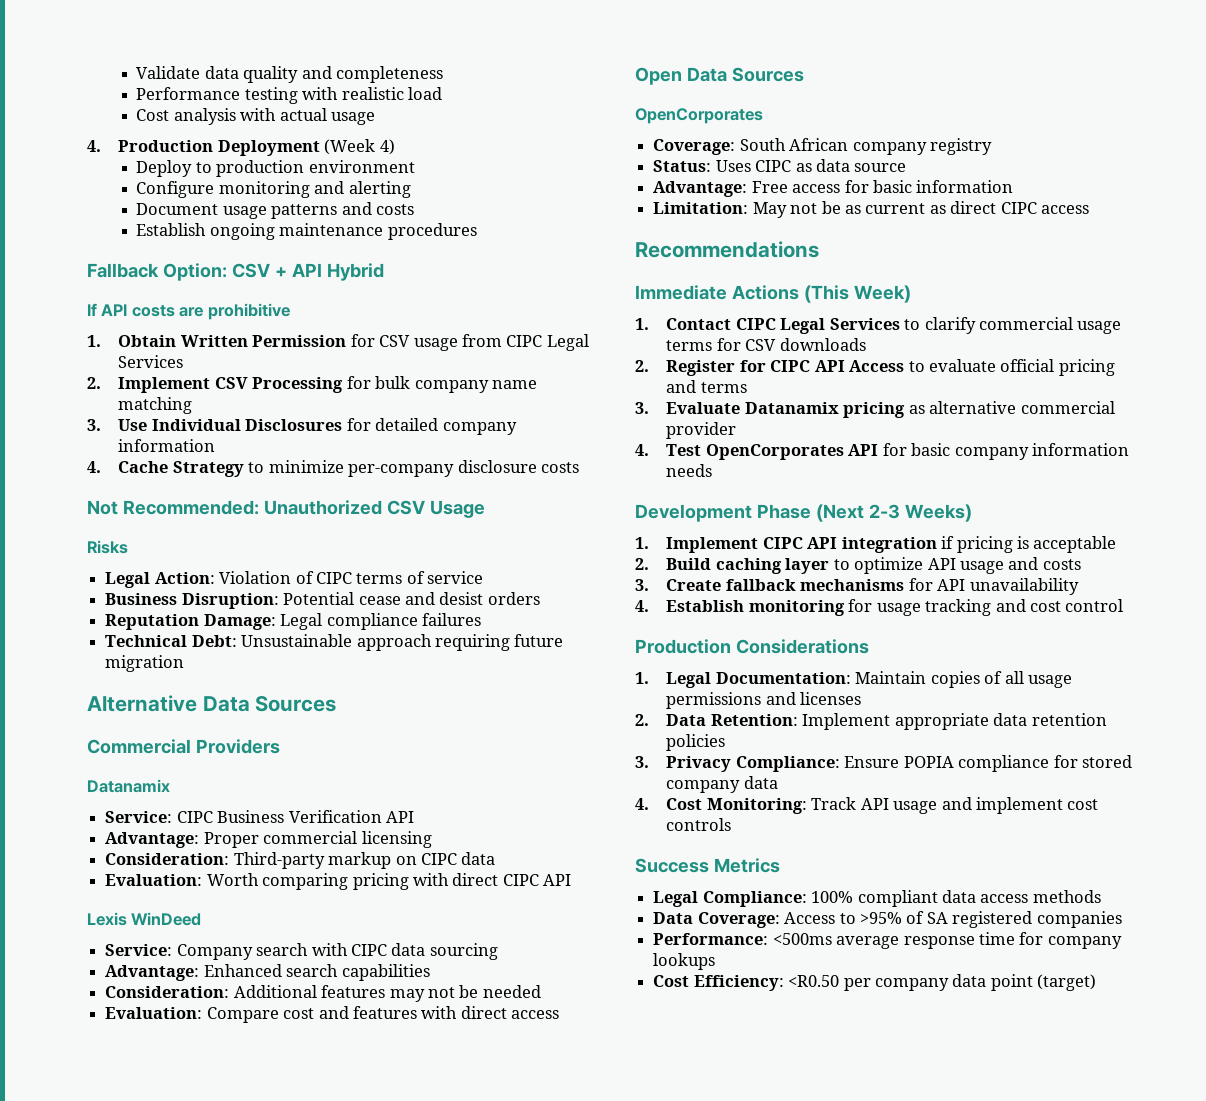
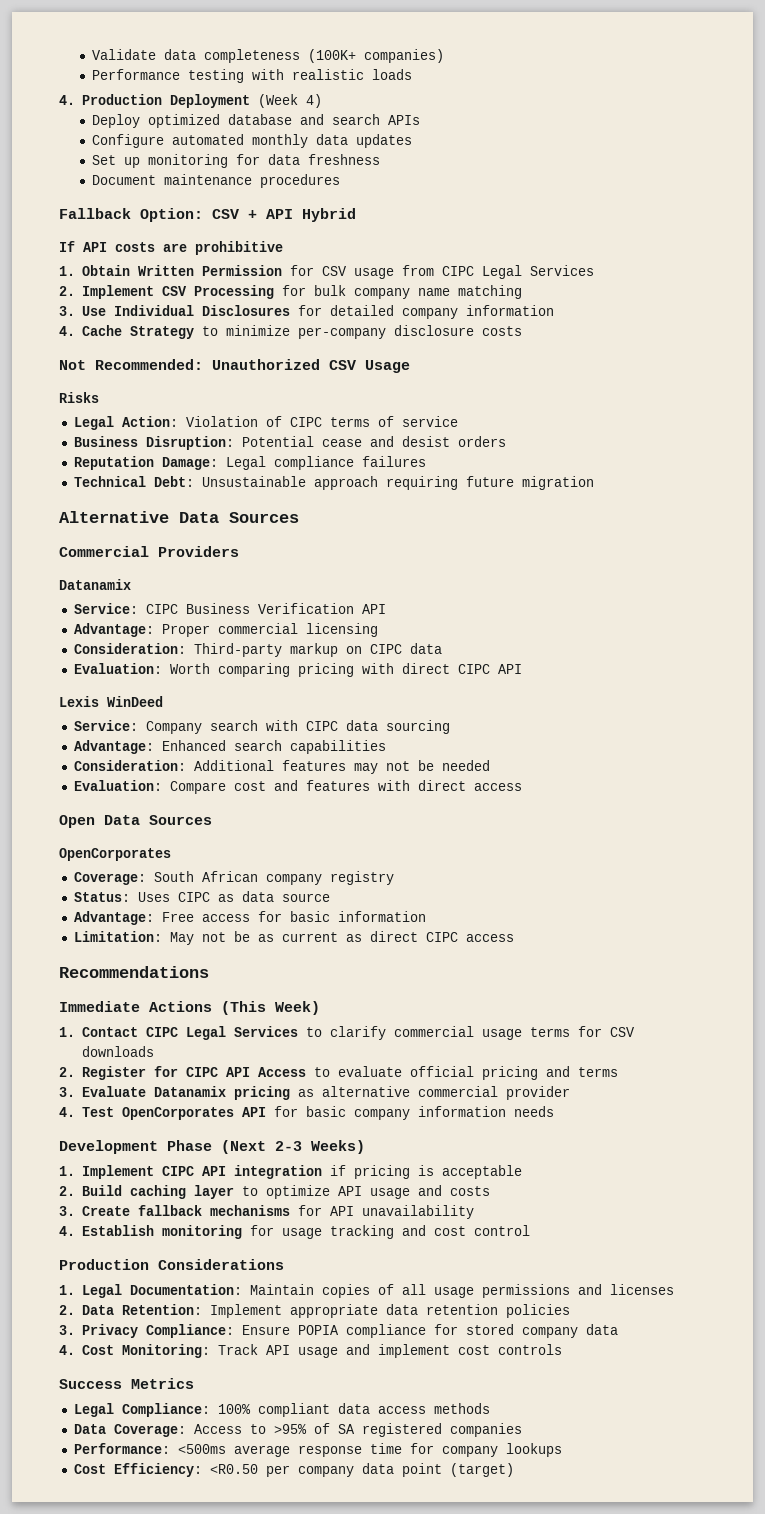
[243,66,332,83] quality and -> (196, 54) none
(444, 74) none -> [307,49,444,63] (100K+ companies)
[408,87,443,100] [136,108,376,125] load // Cost analysis with actual usage -> [371,69,412,80] loads
[195,160,415,177] [136,181,411,198] [136,202,415,219] [136,223,275,240] to production environment // Configure monitoring and alerting // Document usage patterns and costs // Establish ongoing -> [147,114,420,128] [91,134,412,148] [91,154,380,168] [91,175,156,185] optimized database and search APIs // Configure automated monthly data updates // Set up monitoring for data freshness // Document

